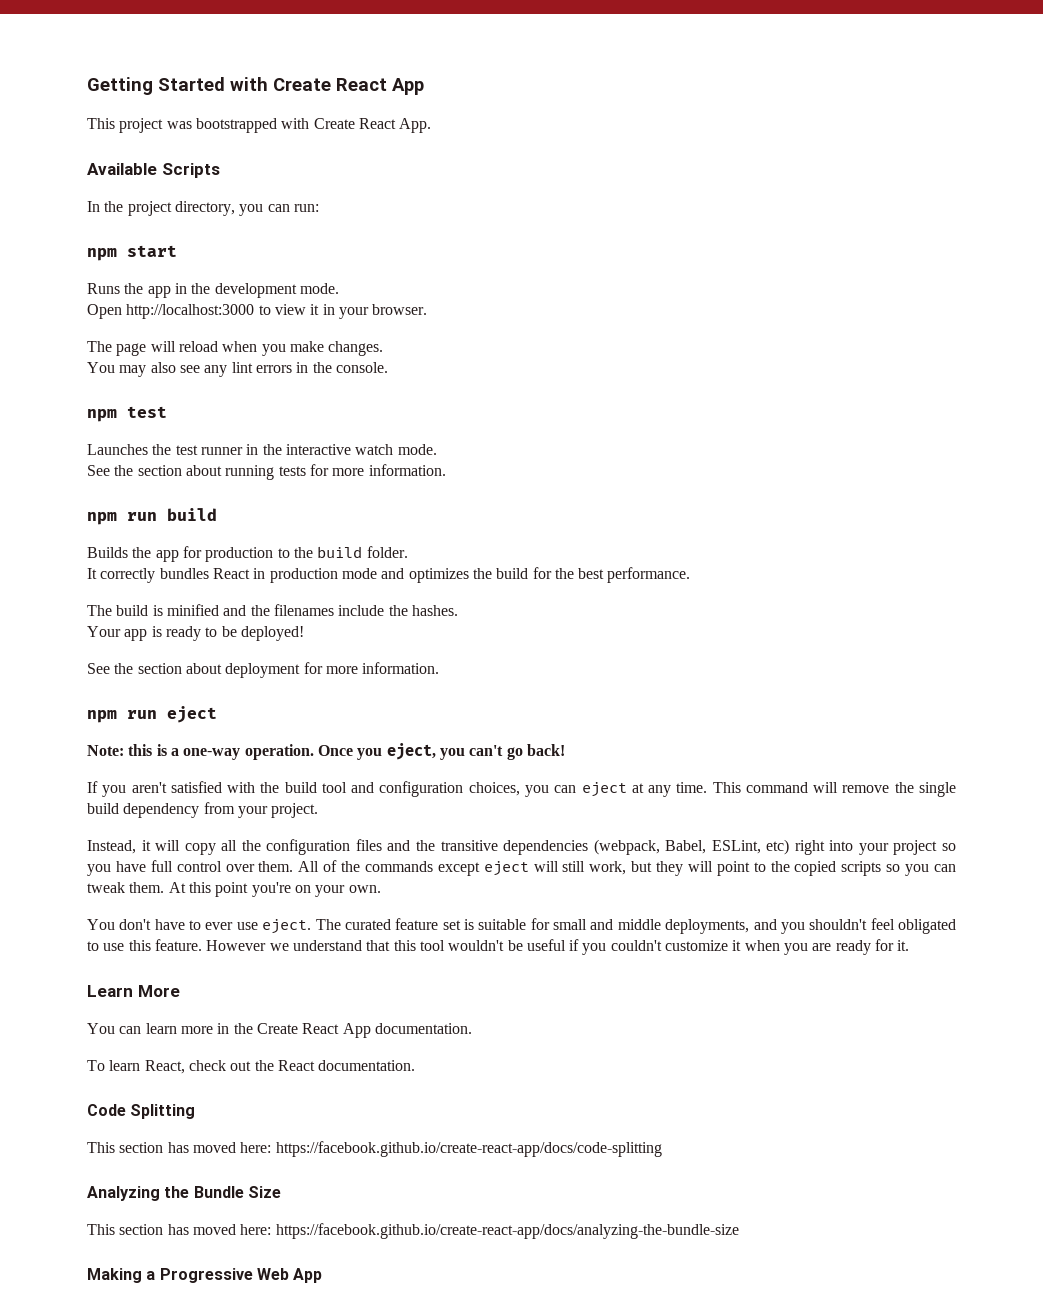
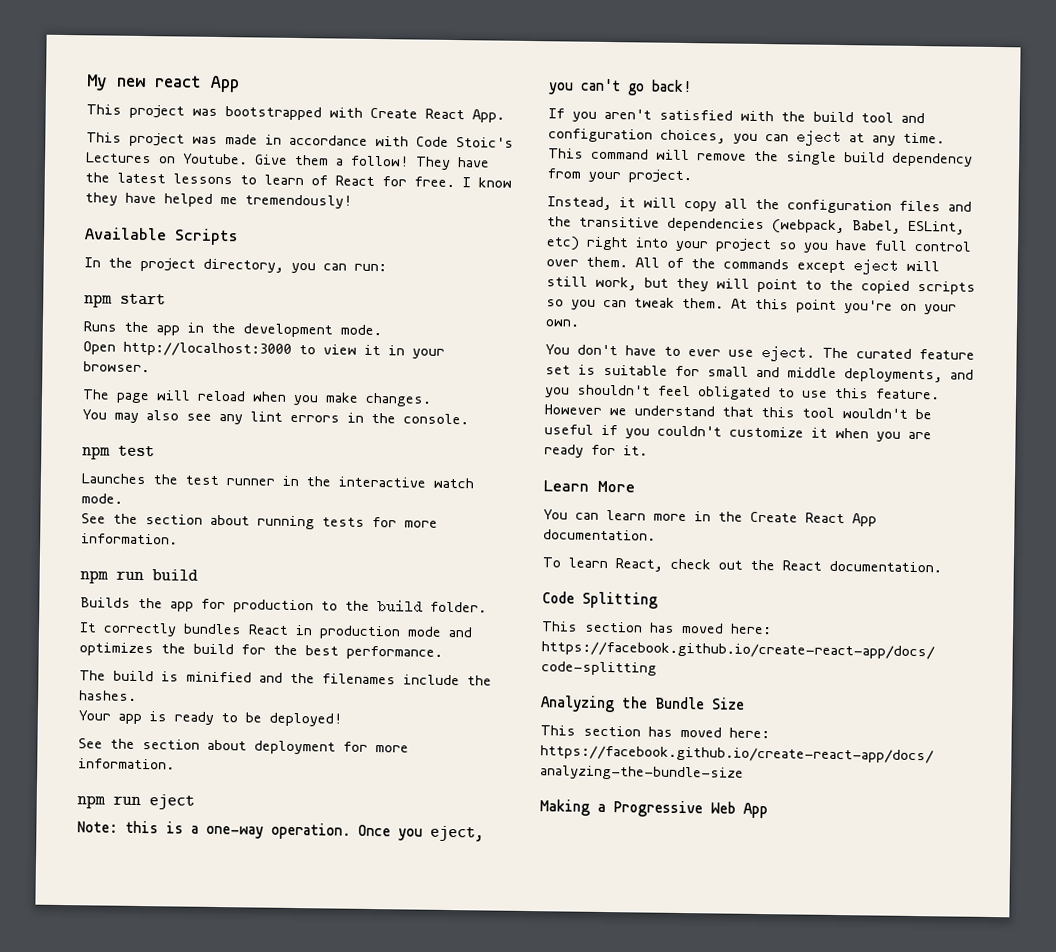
[87,77,387,95] Getting Started with Create React -> [86,74,202,91] My new react
(432, 125) none -> [86,132,514,148] [86,152,490,170] [85,172,512,188] [85,192,352,209] // This project was made in accordance with Code Stoic's Lectures on Youtube. Give them a follow! They have the latest lessons to learn of React for free. I know they have helped me tremendously!

